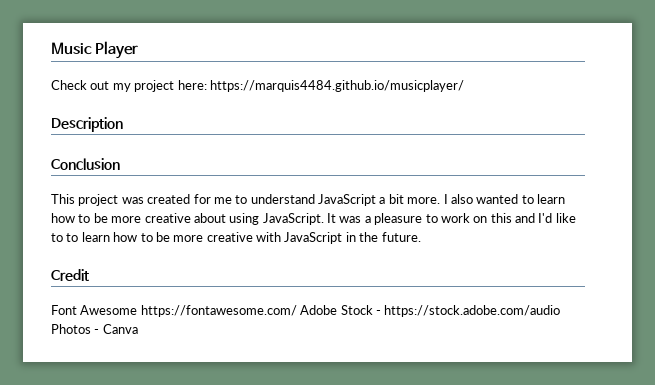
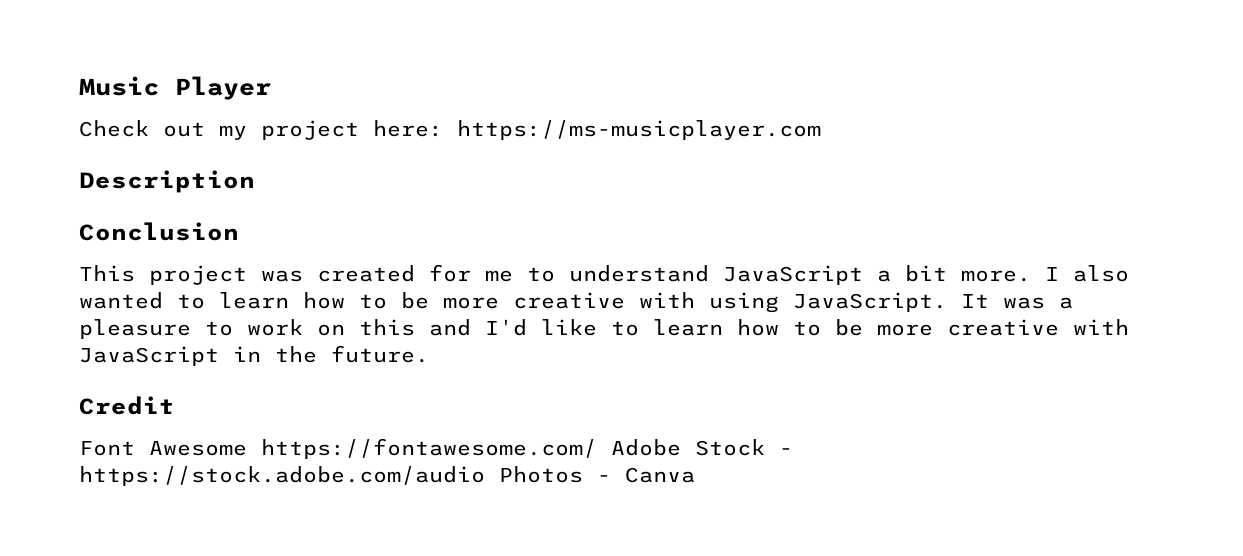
[209,80,464,92] https://marquis4484.github.io/musicplayer/ -> [457,120,821,140] https://ms-musicplayer.com
[193,213,226,223] about -> [639,292,695,308] with
[66,233,79,242] to -> (639, 328) none

